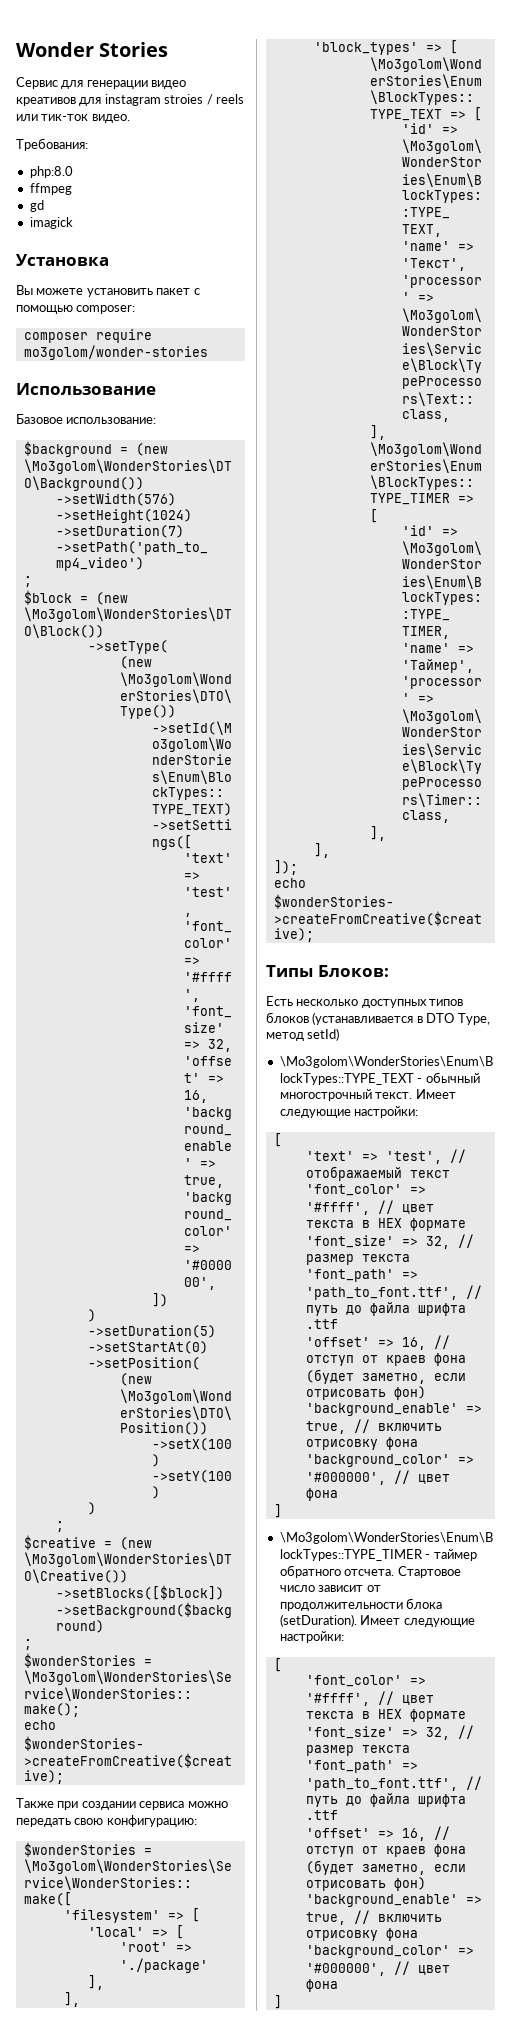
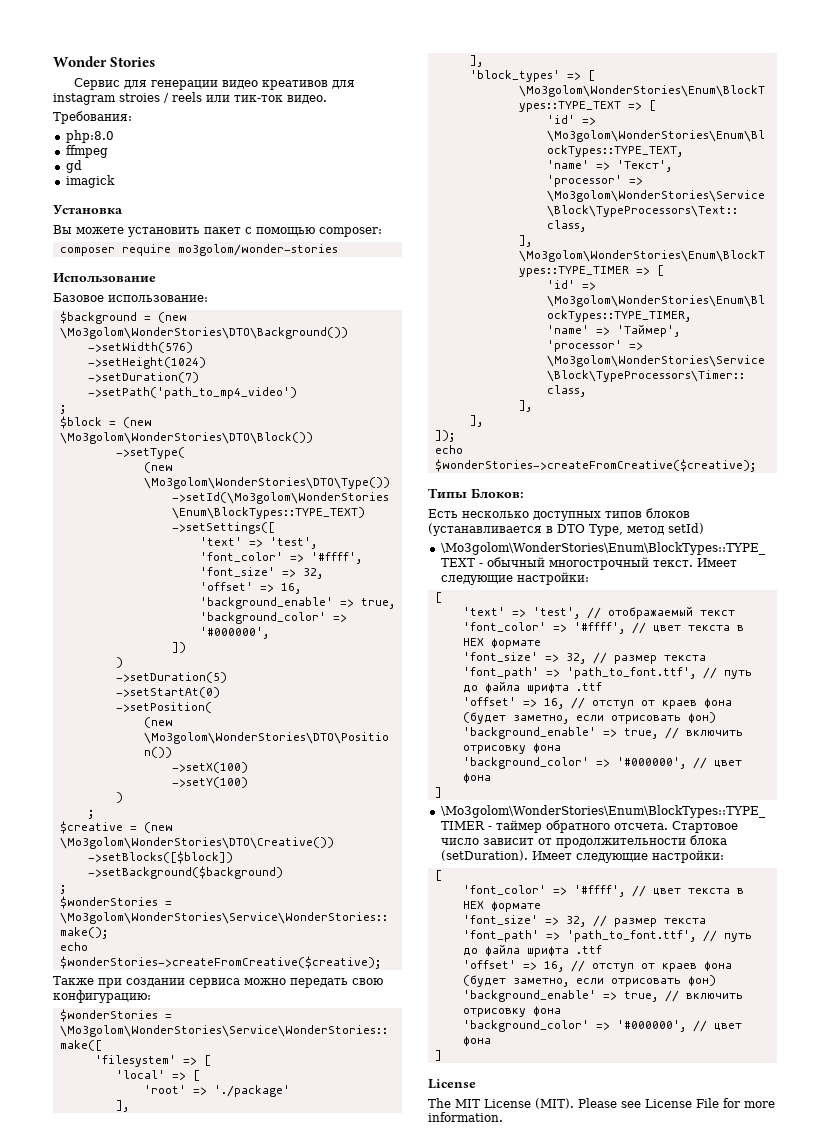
(282, 2002) none -> [428,1079,476,1089] [428,1098,775,1109] [428,1112,503,1122] // License // The MIT License (MIT). Please see License File for more information.

